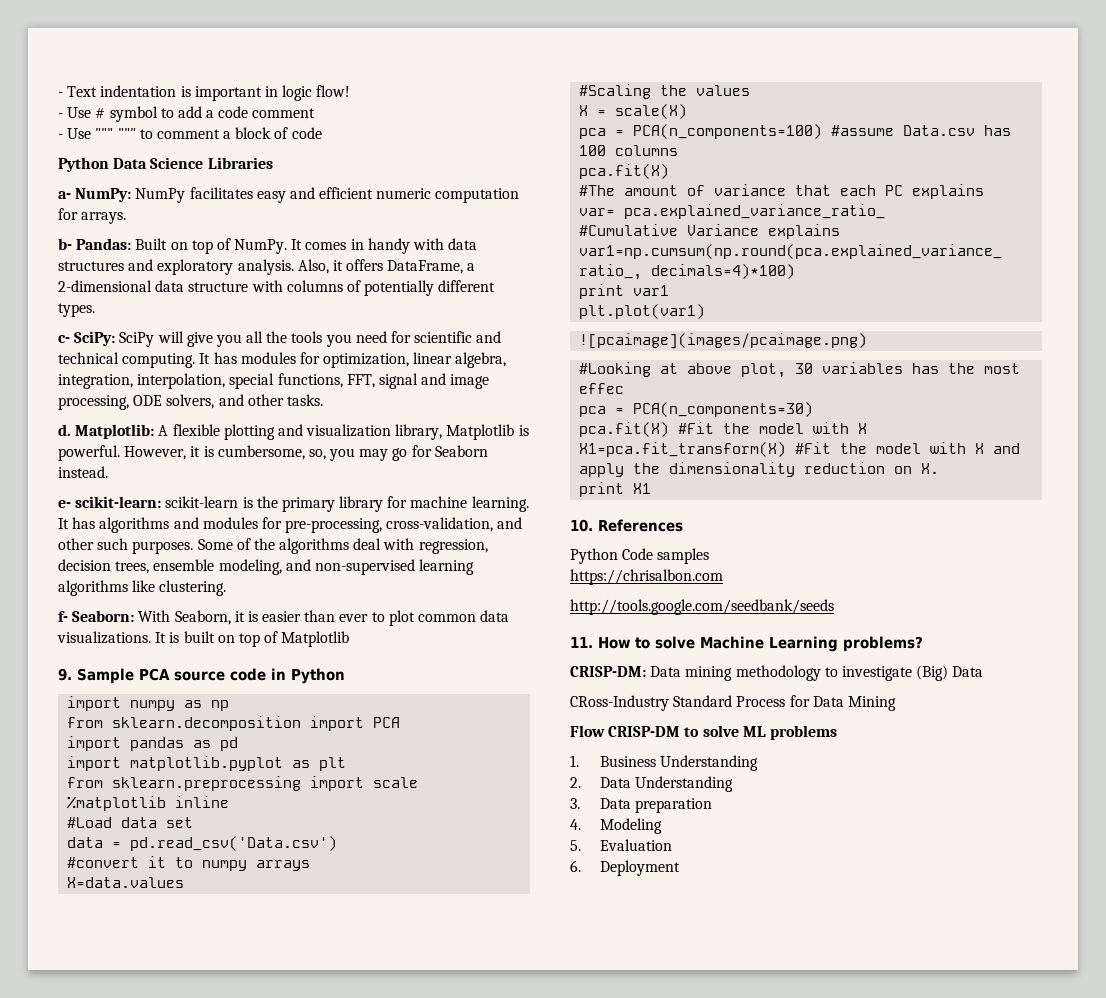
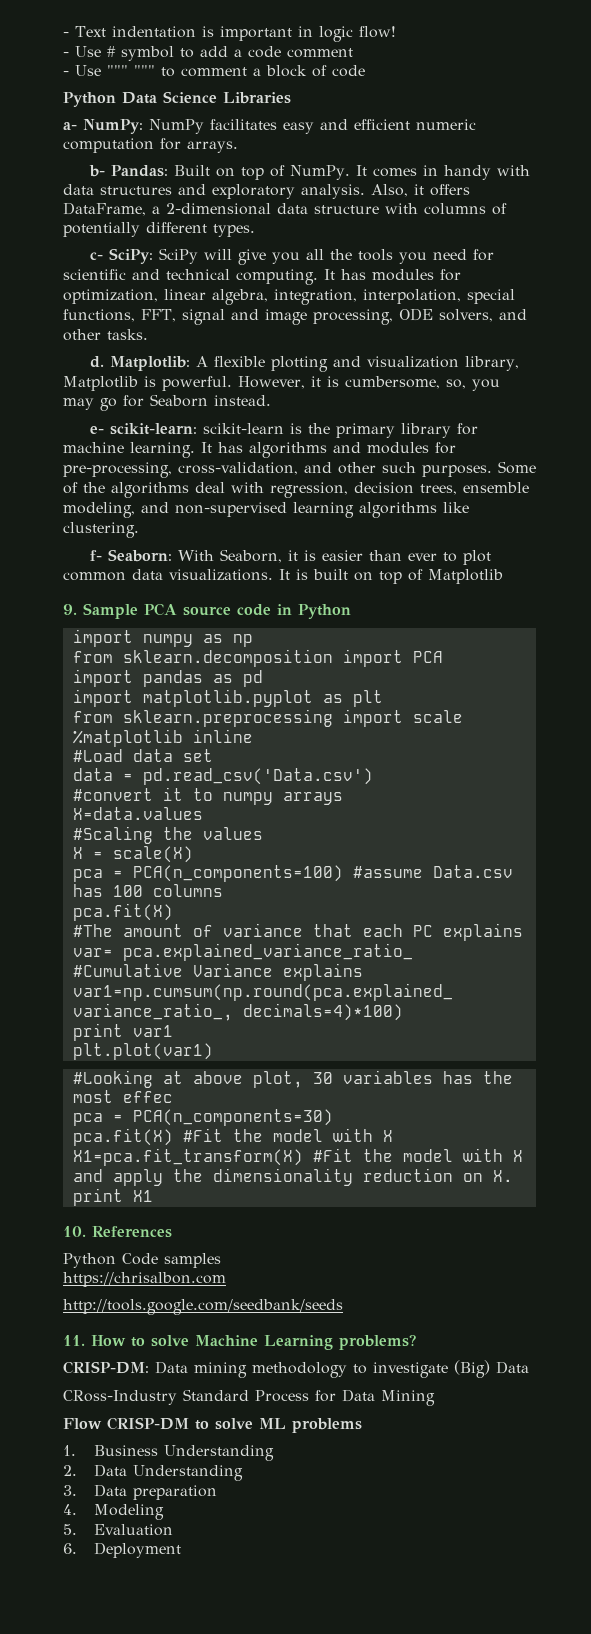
[579,333,868,349] // ![pcaimage](images/pcaimage.png) -> (213, 1051) none

